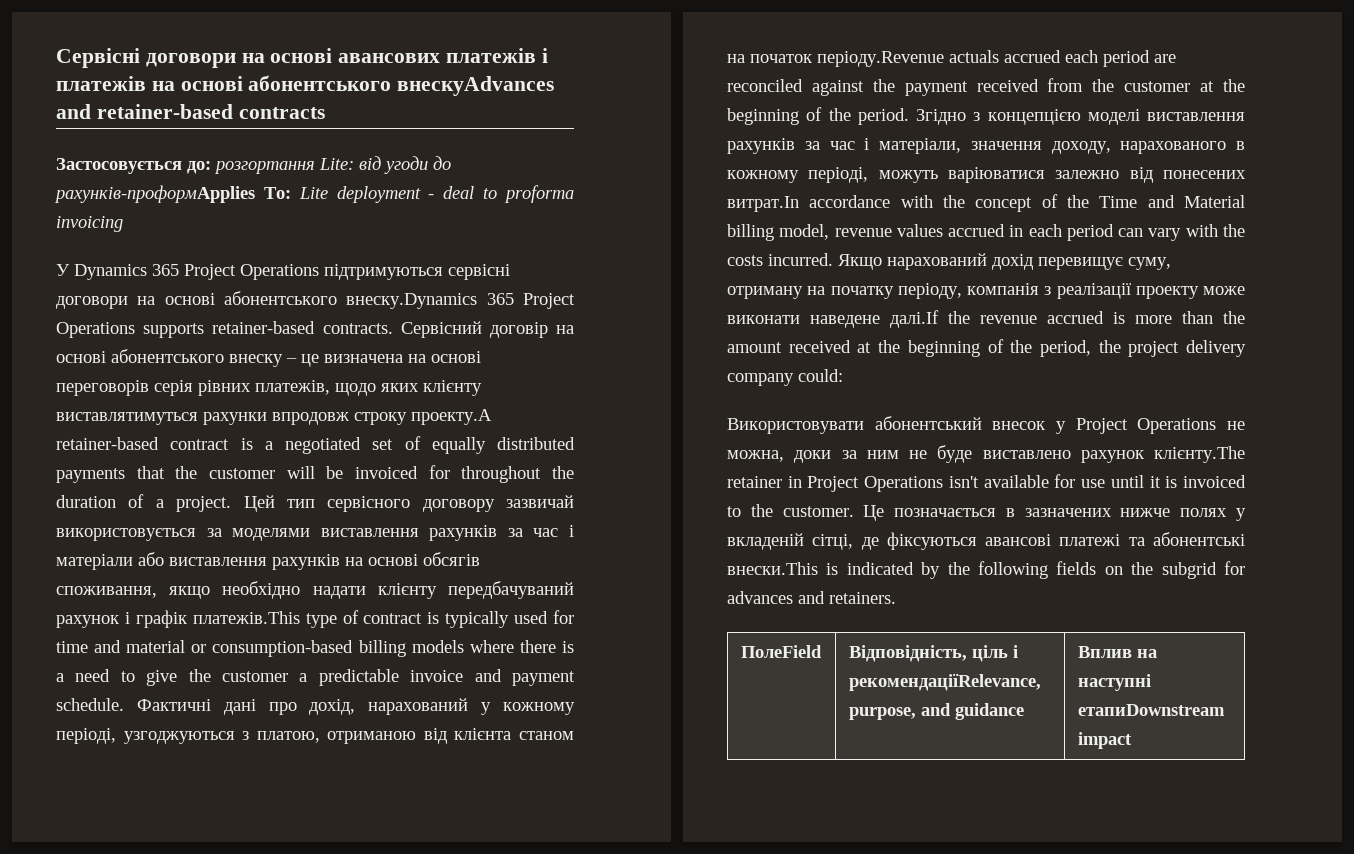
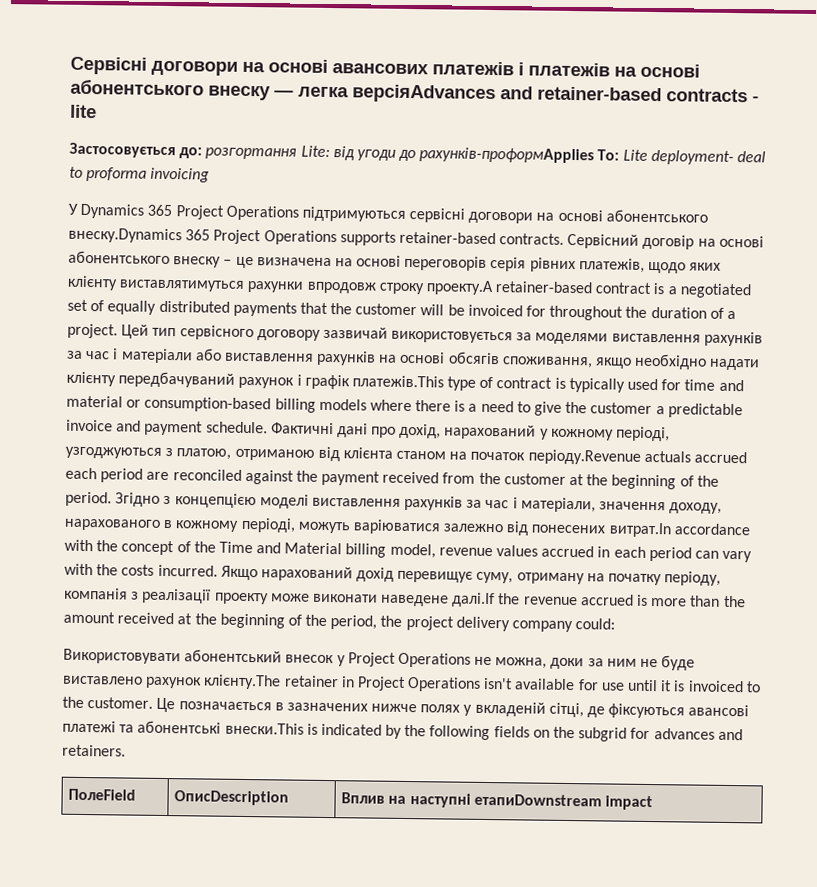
[397,76,555,96] внескуAdvances -> [208,84,496,104] внеску — легка версіяAdvances
(325, 113) none -> [752,96,759,103] [70,104,97,119] - lite
[336,186,435,203] deployment - -> [650,149,734,166] deployment-
[848,645,1018,662] [848,673,1041,691] [848,703,1024,720] Відповідність, ціль і рекомендаціїRelevance, purpose, and guidance -> [174,790,290,806] ОписDescription

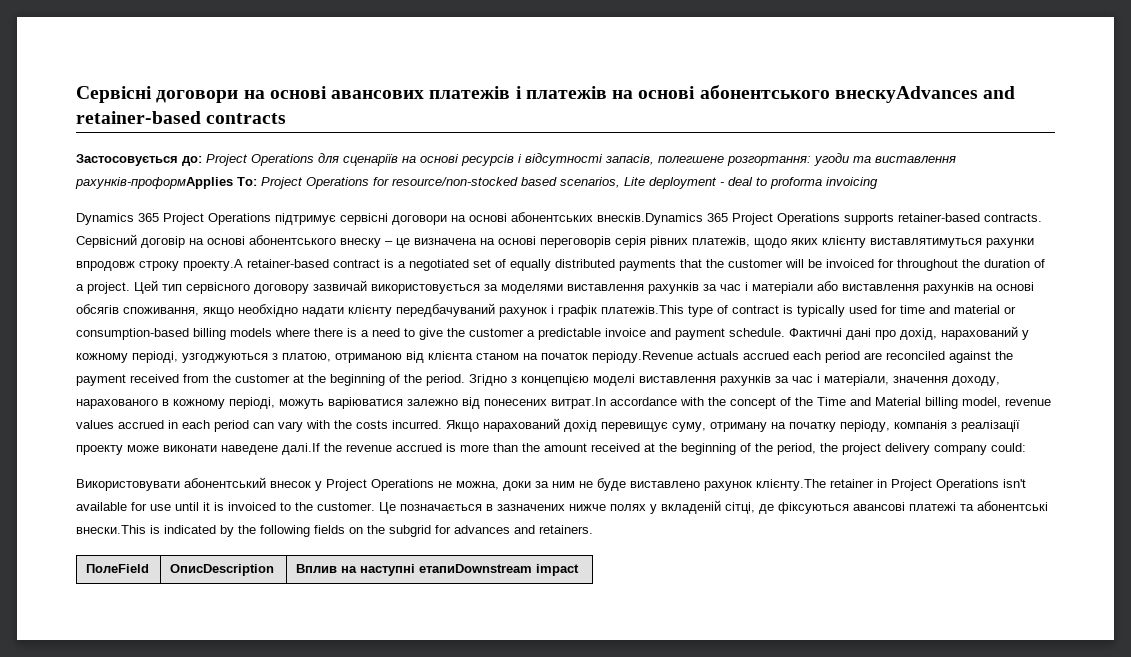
[208,84,496,104] внеску — легка версіяAdvances -> [834,86,978,103] внескуAdvances
[752,96,759,103] [70,104,97,119] - lite -> (287, 118) none
[205,145,734,166] розгортання Lite: від угоди до рахунків-проформApplies To: Lite deployment- -> [206,153,956,166] [75,177,725,189] Project Operations для сценаріїв на основі ресурсів і відсутності запасів, полегшене розгортання: угоди та виставлення рахунків-проформApplies To: Project Operations for resource/non-stocked based scenarios, Lite deployment -
[68,203,78,215] У -> (878, 183) none
[301,206,406,222] підтримуються -> [275,213,336,225] підтримує
[605,209,708,223] [68,227,182,244] абонентського внеску.Dynamics -> [511,212,703,225] абонентських внесків.Dynamics

